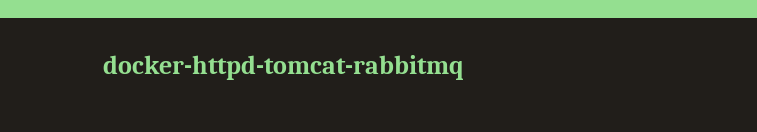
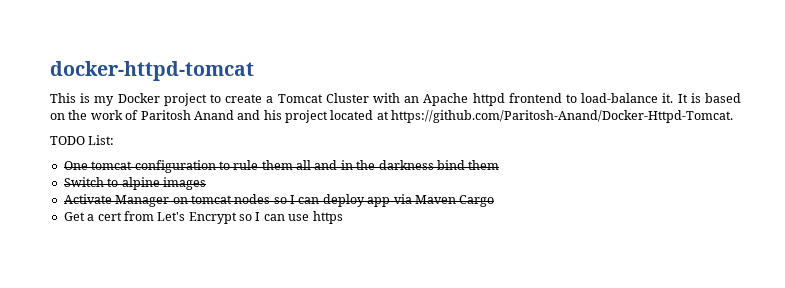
[103,55,464,80] docker-httpd-tomcat-rabbitmq -> [50,61,254,81] [50,93,742,106] [50,110,734,123] [50,135,115,145] [63,160,500,173] [63,177,206,190] [63,194,495,207] [63,211,343,224] docker-httpd-tomcat // This is my Docker project to create a Tomcat Cluster with an Apache httpd frontend to load-balance it. It is based on the work of Paritosh Anand and his project located at https://github.com/Paritosh-Anand/Docker-Httpd-Tomcat. // TODO List: // One tomcat configuration to rule them all and in the darkness bind them // Switch to alpine images // Activate Manager on tomcat nodes so I can deploy app via Maven Cargo // Get a cert from Let's Encrypt so I can use https

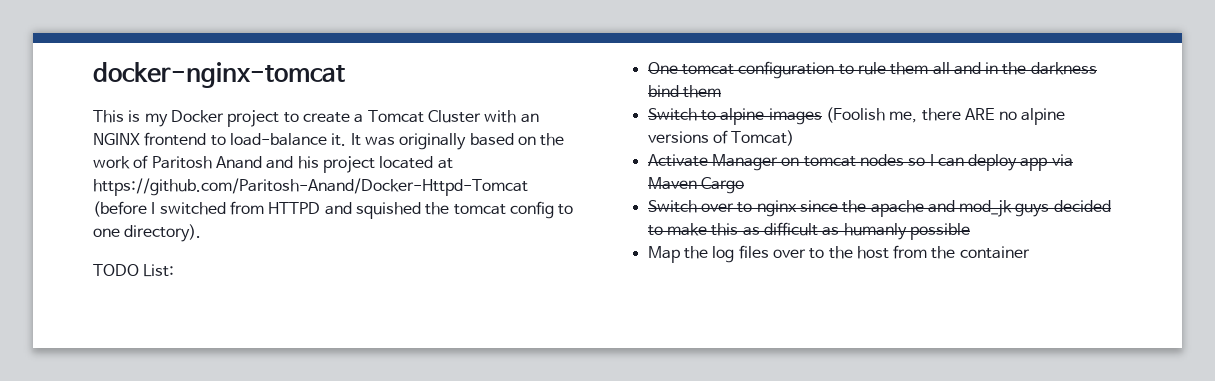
[50,61,254,81] docker-httpd-tomcat -> [93,62,345,88] docker-nginx-tomcat
[423,93,505,106] Apache httpd -> [93,133,140,145] NGINX
[690,93,701,103] is -> [364,133,467,150] was originally
[391,110,734,123] https://github.com/Paritosh-Anand/Docker-Httpd-Tomcat. -> [93,178,528,196] [93,201,574,219] [93,224,202,242] https://github.com/Paritosh-Anand/Docker-Httpd-Tomcat (before I switched from HTTPD and squished the tomcat config to one directory).
(206, 183) none -> [825,107,1066,125] [647,130,795,146] (Foolish me, there ARE no alpine versions of Tomcat)
[63,211,343,224] Get a cert from Let's Encrypt so I can use https -> [647,200,1111,217] [647,222,970,240] [647,245,1030,263] Switch over to nginx since the apache and mod_jk guys decided to make this as difficult as humanly possible // Map the log files over to the host from the container

